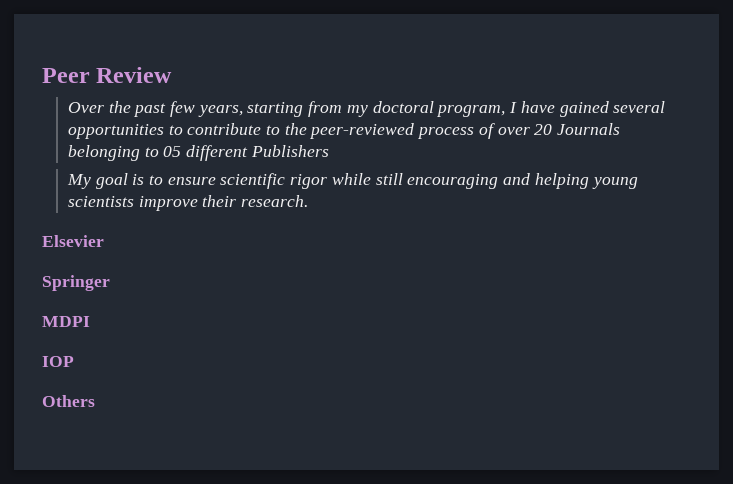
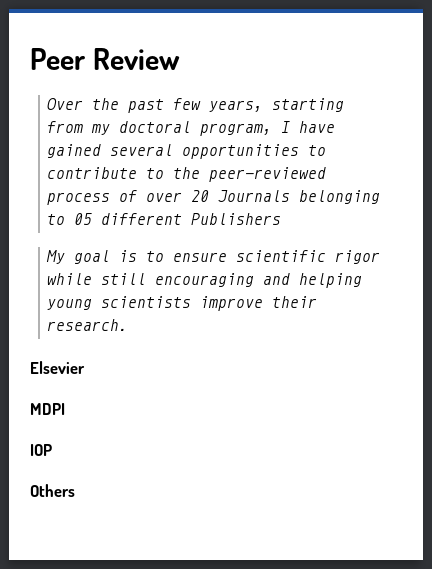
[42,275,110,291] // Springer -> (85, 367) none

